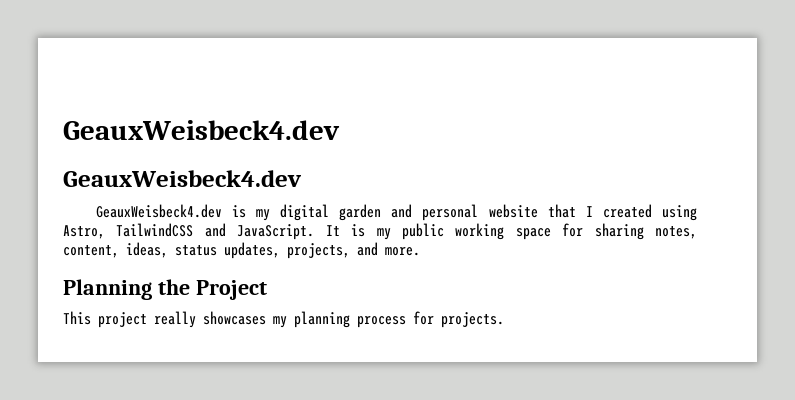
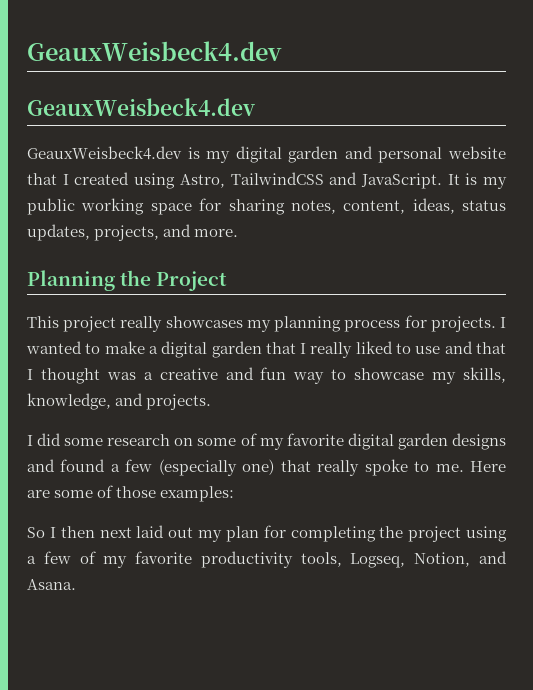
(504, 320) none -> [500,317,507,328] [26,341,507,358] [27,367,507,384] [27,393,212,410] [27,433,507,450] [27,459,506,476] [27,485,235,502] [27,525,507,542] [27,551,507,568] [27,579,76,590] I wanted to make a digital garden that I really liked to use and that I thought was a creative and fun way to showcase my skills, knowledge, and projects. // I did some research on some of my favorite digital garden designs and found a few (especially one) that really spoke to me. Here are some of those examples: // So I then next laid out my plan for completing the project using a few of my favorite productivity tools, Logseq, Notion, and Asana.

